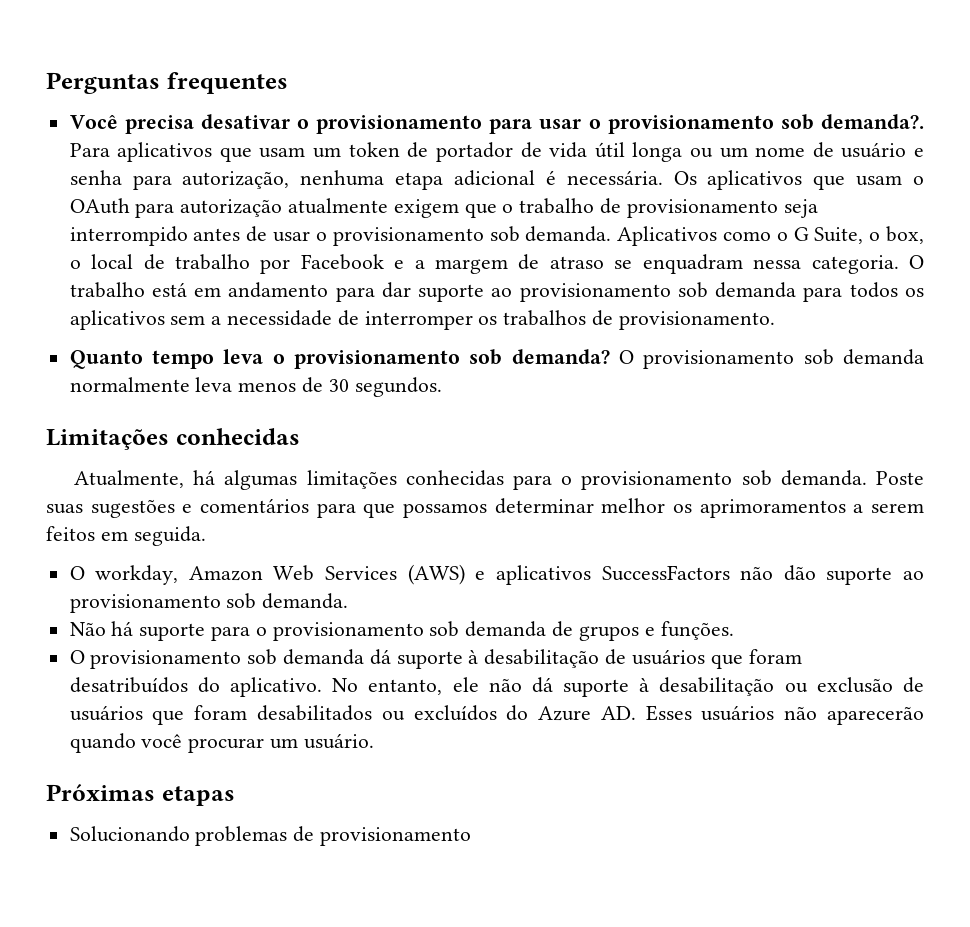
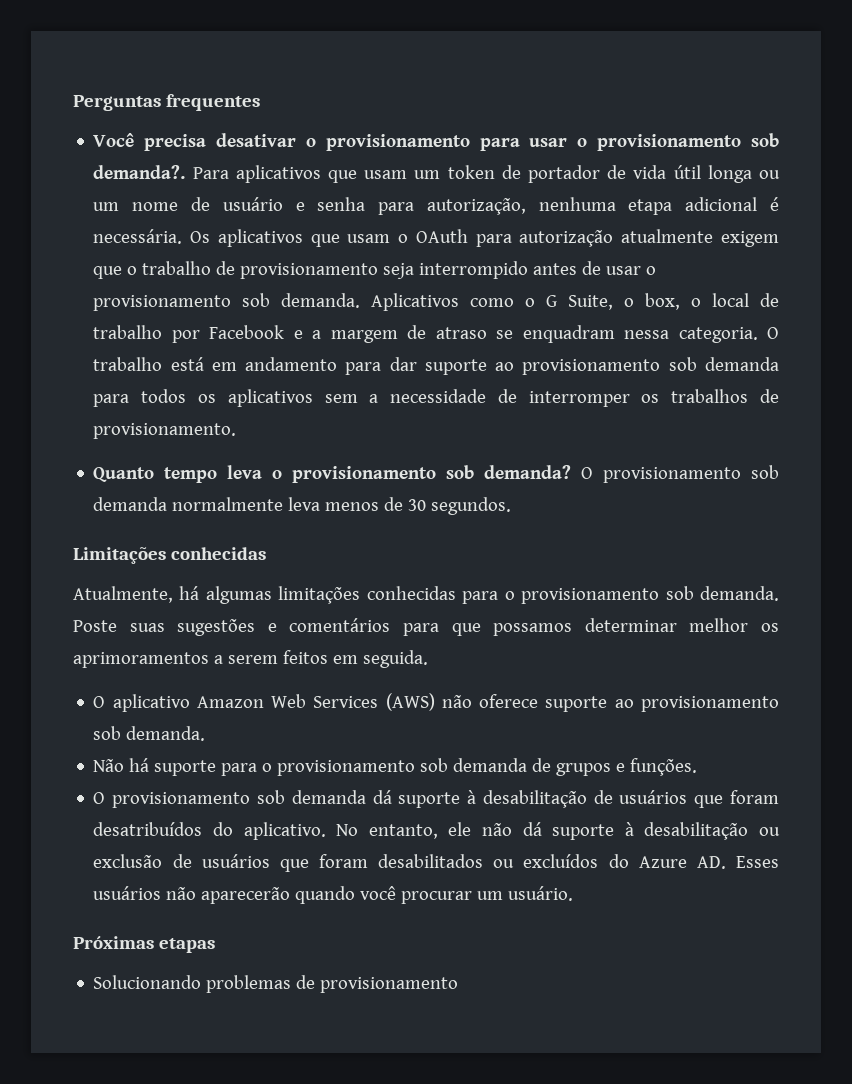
[95,565,179,585] workday, -> [112,694,190,712] aplicativo
[475,565,816,585] e aplicativos SuccessFactors não dão -> [441,694,539,708] não oferece

